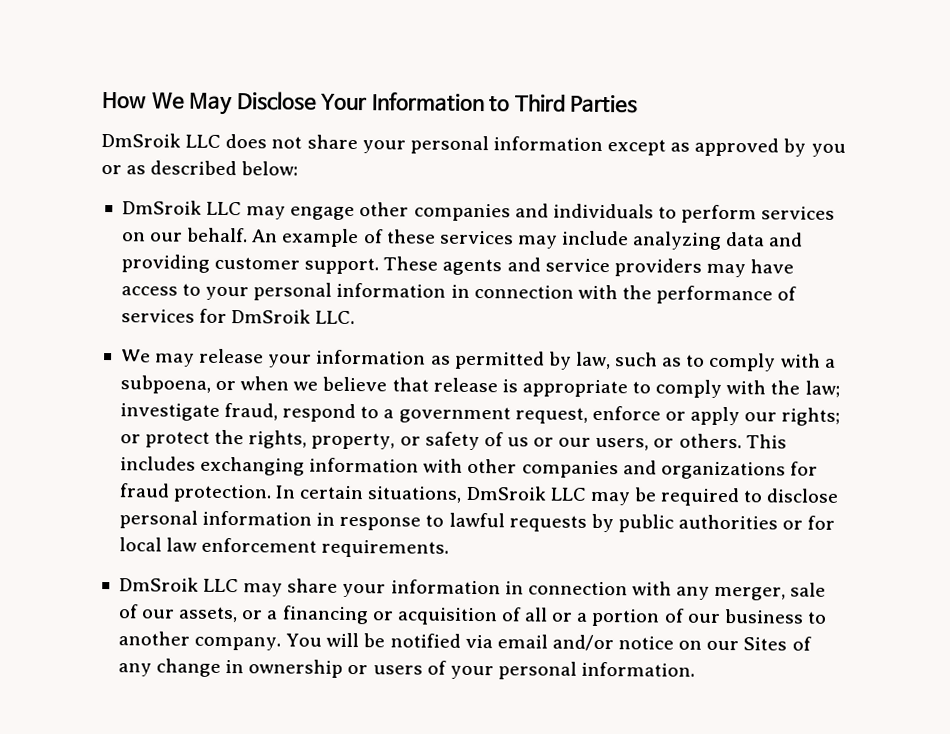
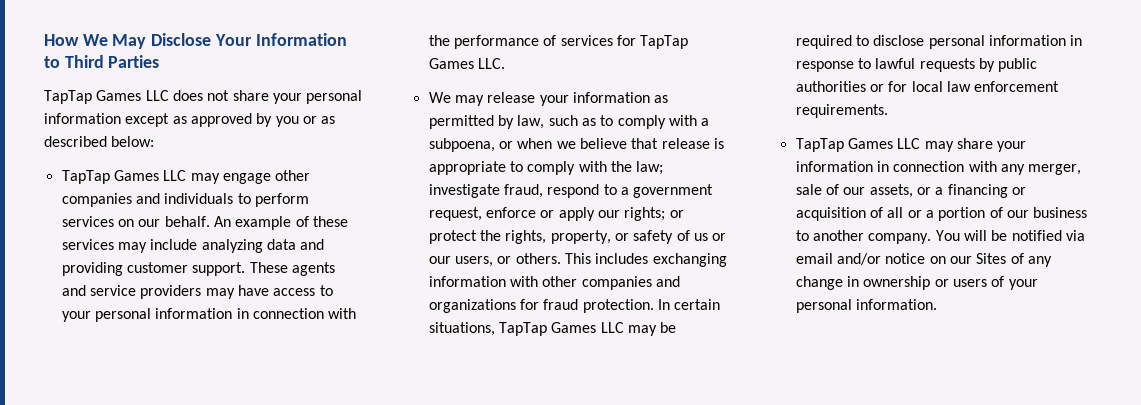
[101,132,181,148] DmSroik -> [44,90,142,104] TapTap Games
[121,200,202,215] DmSroik -> [61,170,159,184] TapTap Games
[231,309,312,324] DmSroik -> [640,35,689,49] [428,58,474,69] TapTap Games
[465,485,547,501] DmSroik -> [498,322,597,336] TapTap Games
[118,577,199,592] DmSroik -> [795,138,893,152] TapTap Games

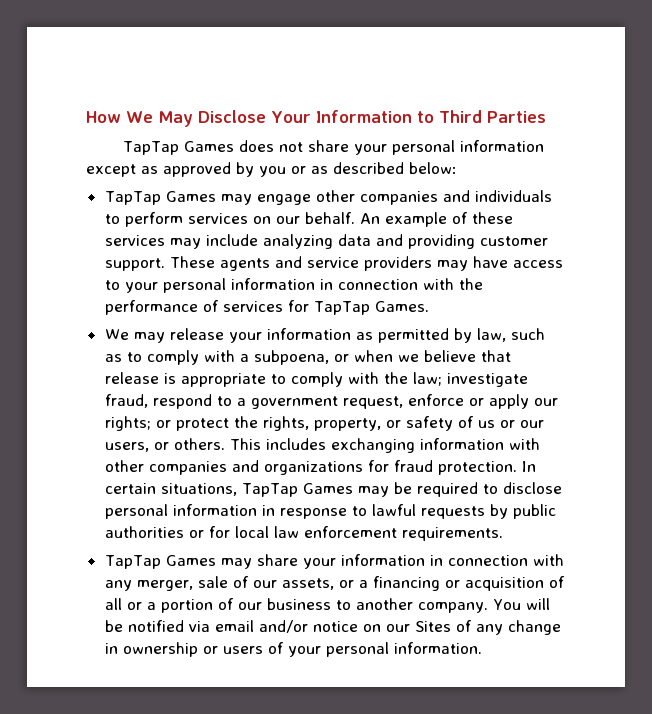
[145,90,169,101] LLC -> (234, 146) none
[163,170,187,181] LLC -> (216, 196) none
[428,58,505,69] Games LLC. -> [374,301,429,312] Games.
[600,322,624,333] LLC -> (353, 488) none
[897,138,921,149] LLC -> (216, 560) none

